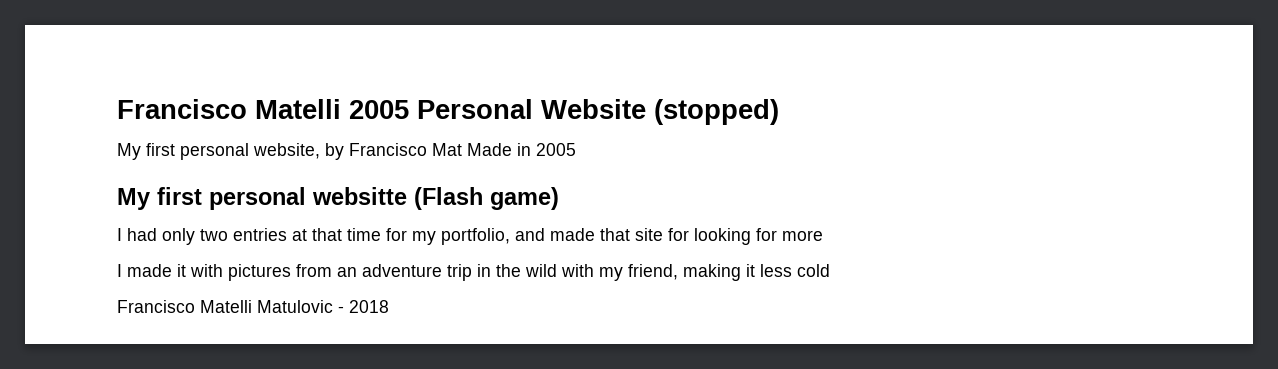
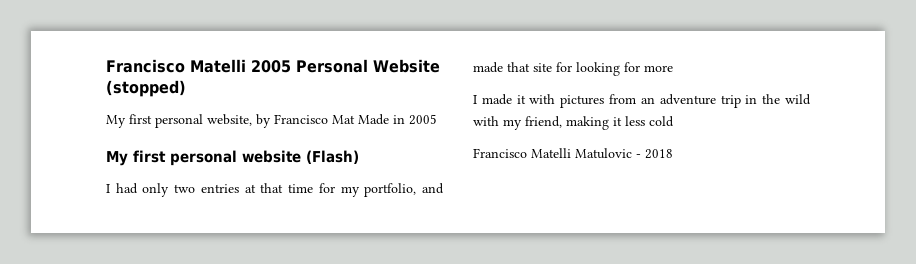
[312,187,559,210] websitte (Flash game) -> [242,150,359,164] website (Flash)

